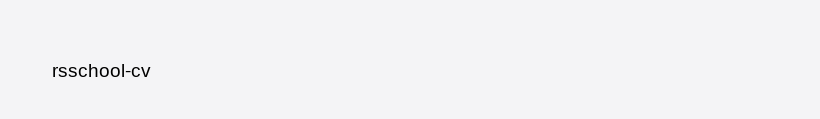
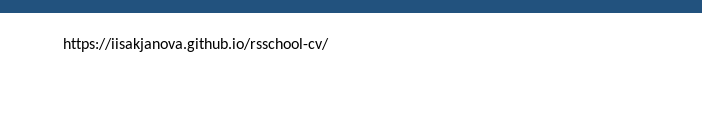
[52,64,151,77] rsschool-cv -> [63,38,329,52] https://iisakjanova.github.io/rsschool-cv/

